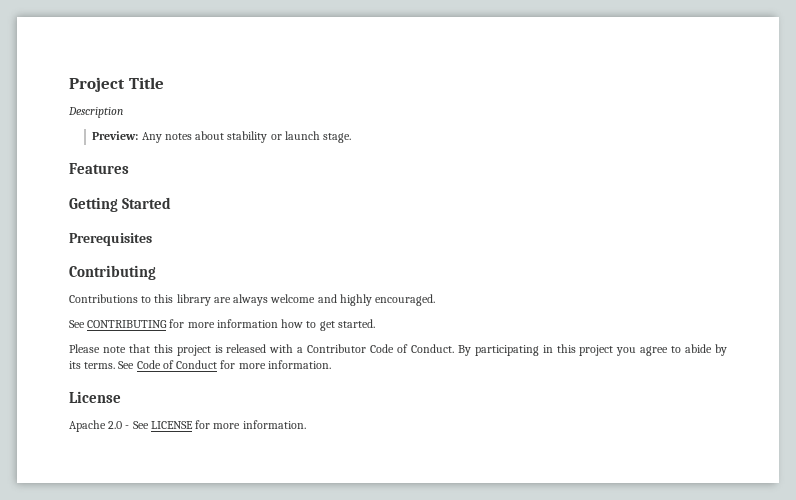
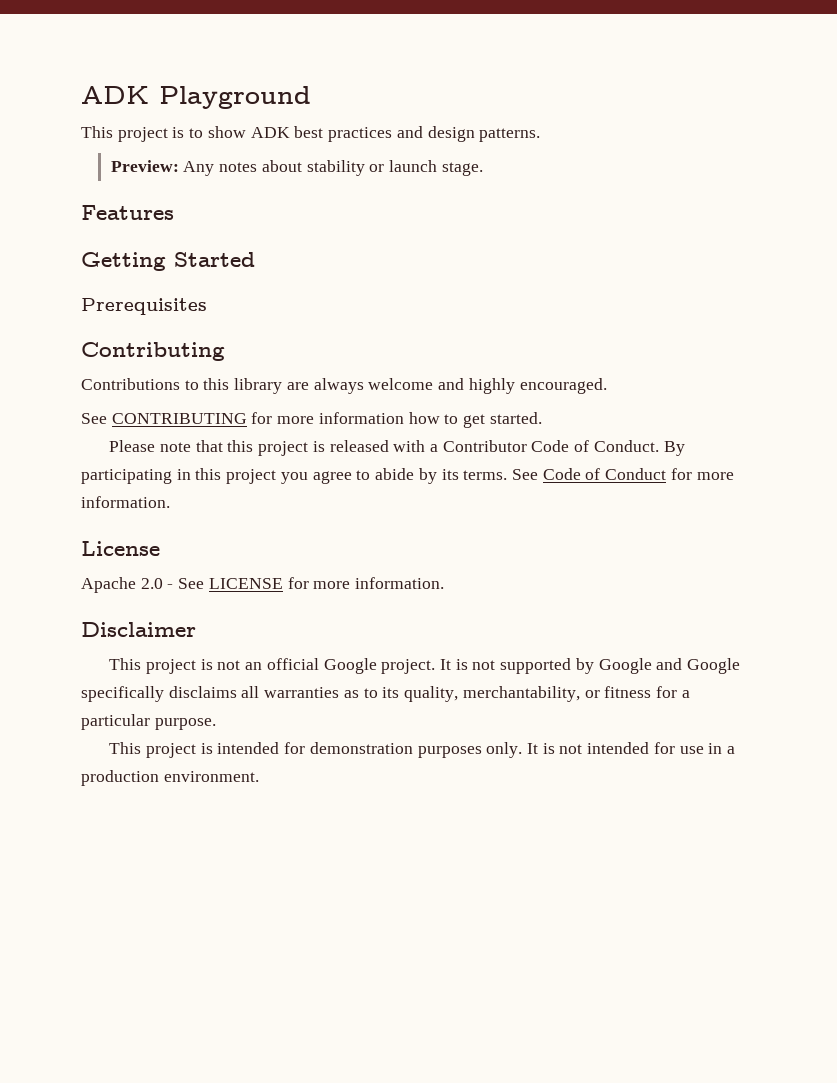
[69,77,164,92] [68,107,123,118] Project Title // Description -> [81,86,311,109] [81,126,541,142] ADK Playground // This project is to show ADK best practices and design patterns.
(306, 424) none -> [81,622,196,637] [109,658,741,674] [81,686,690,702] [81,714,216,730] [109,742,736,758] [81,770,259,786] // Disclaimer // This project is not an official Google project. It is not supported by Google and Google specifically disclaims all warranties as to its quality, merchantability, or fitness for a particular purpose. // This project is intended for demonstration purposes only. It is not intended for use in a production environment.

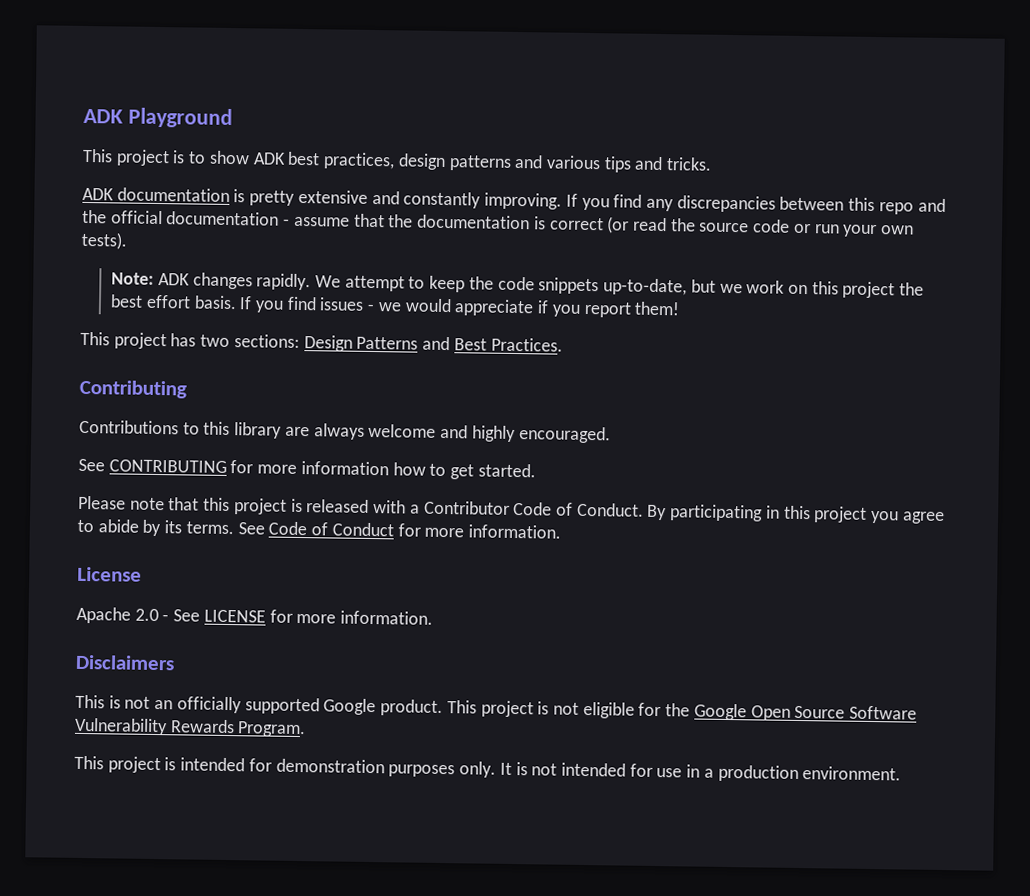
[328,126,541,142] [110,160,483,176] [81,205,174,220] [81,252,255,271] [81,298,207,315] practices and design patterns. // Preview: Any notes about stability or launch stage. // Features // Getting Started // Prerequisites -> [323,152,713,173] [82,187,946,215] [82,209,915,238] [81,231,127,250] [111,272,925,299] [110,294,681,318] [80,331,563,352] practices, design patterns and various tips and tricks. // ADK documentation is pretty extensive and constantly improving. If you find any discrepancies between this repo and the official documentation - assume that the documentation is correct (or read the source code or run your own tests). // Note: ADK changes rapidly. We attempt to keep the code snippets up-to-date, but we work on this project the best effort basis. If you find issues - we would appreciate if you report them! // This project has two sections: Design Patterns and Best Practices.
[81,622,196,637] [109,658,741,674] [81,686,690,702] [81,714,216,730] Disclaimer // This project is not an official Google project. It is not supported by Google and Google specifically disclaims all warranties as to its quality, merchantability, or fitness for a particular purpose. -> [75,654,175,671] [75,694,918,721] [74,717,307,738] Disclaimers // This is not an officially supported Google product. This project is not eligible for the Google Open Source Software Vulnerability Rewards Program.

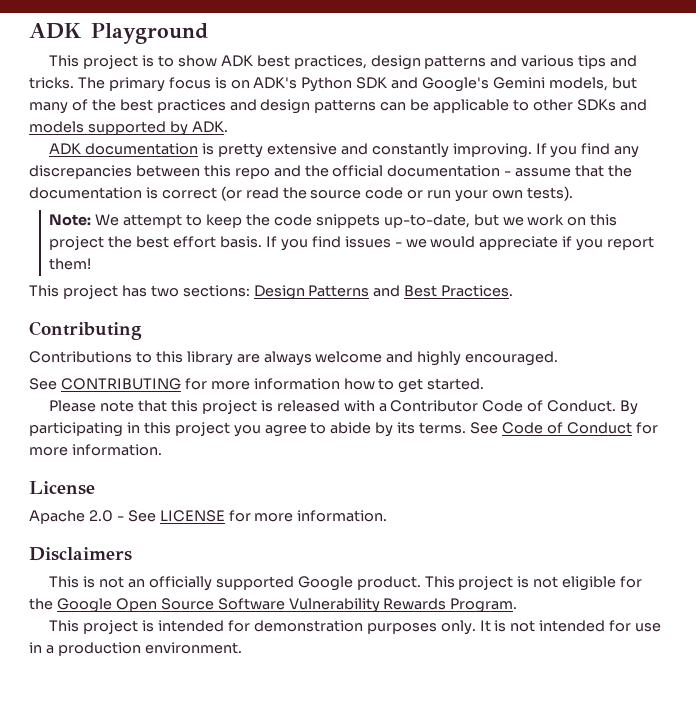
(713, 164) none -> [77,77,637,92] [29,99,647,114] [29,121,228,136] The primary focus is on ADK's Python SDK and Google's Gemini models, but many of the best practices and design patterns can be applicable to other SDKs and models supported by ADK.
[157,272,312,291] ADK changes rapidly. -> (92, 220) none

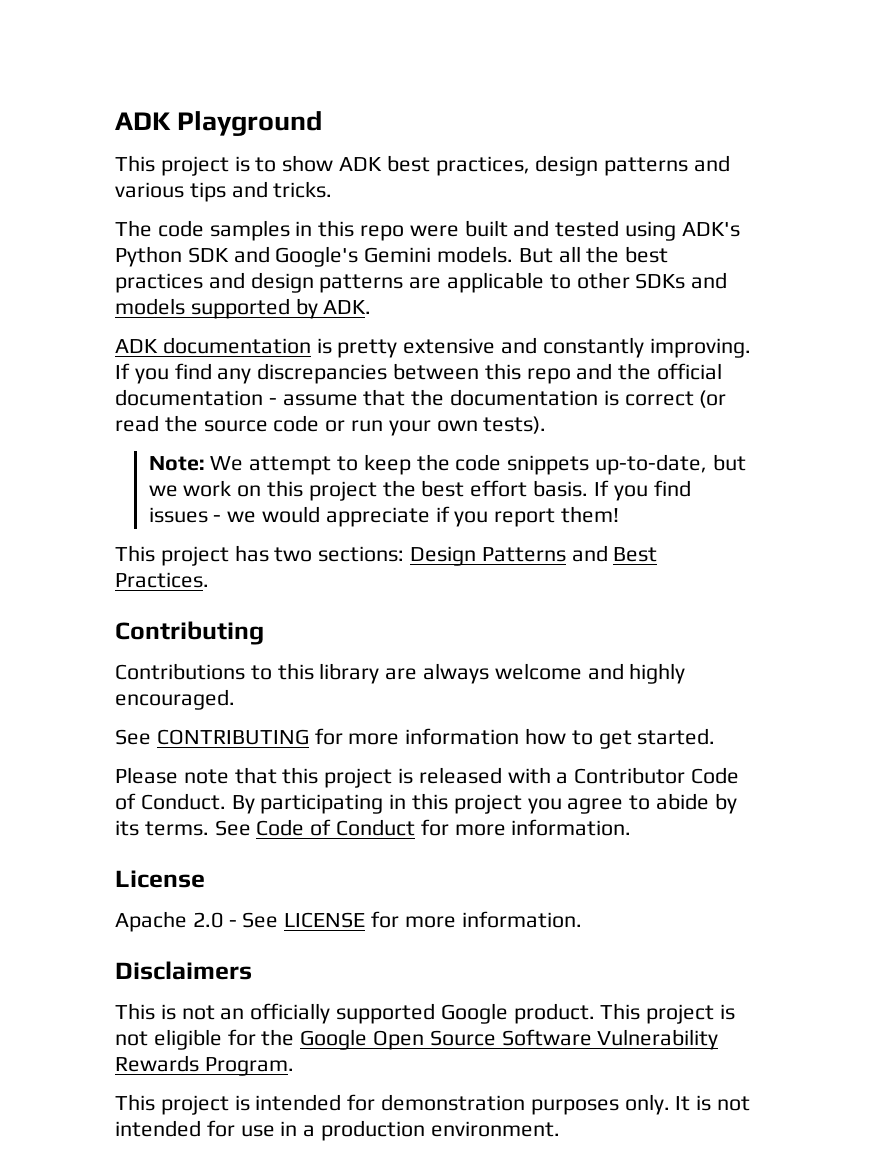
[77,77,250,92] The primary focus is on -> [115,220,677,241] // The code samples in this repo were built and tested using
[548,77,637,91] [29,99,88,114] models, but many of -> [437,246,581,263] models. But all
[380,99,430,111] can be -> [409,277,442,289] are

